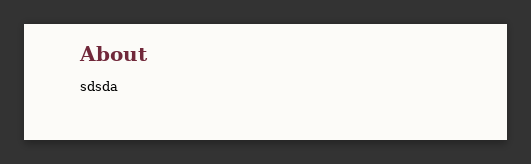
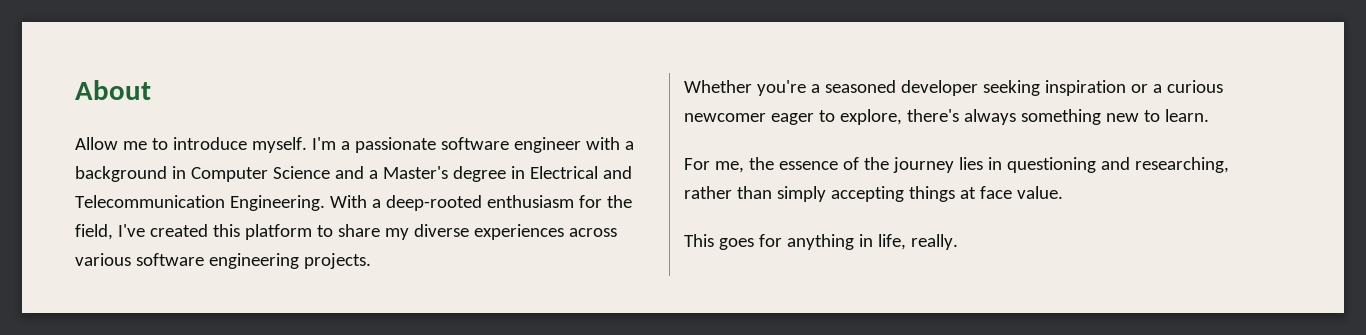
[80,81,118,91] sdsda -> [75,137,634,153] [75,166,632,182] [75,195,632,211] [75,224,617,240] [75,253,371,269] [684,80,1223,96] [684,109,1209,125] [684,157,1229,173] [684,186,1063,202] [684,234,958,250] Allow me to introduce myself. I'm a passionate software engineer with a background in Computer Science and a Master's degree in Electrical and Telecommunication Engineering. With a deep-rooted enthusiasm for the field, I've created this platform to share my diverse experiences across various software engineering projects. // Whether you're a seasoned developer seeking inspiration or a curious newcomer eager to explore, there's always something new to learn. // For me, the essence of the journey lies in questioning and researching, rather than simply accepting things at face value. // This goes for anything in life, really.

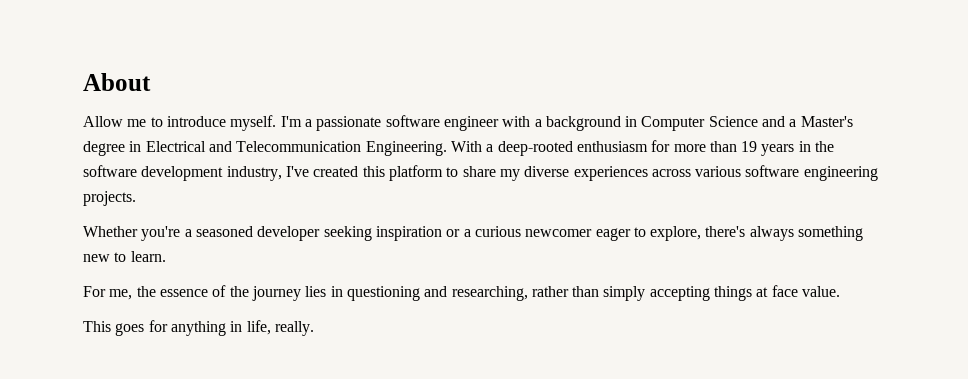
[606,195,632,208] [75,224,113,240] the field, -> [673,141,835,156] [83,165,282,181] more than 19 years in the software development industry,

